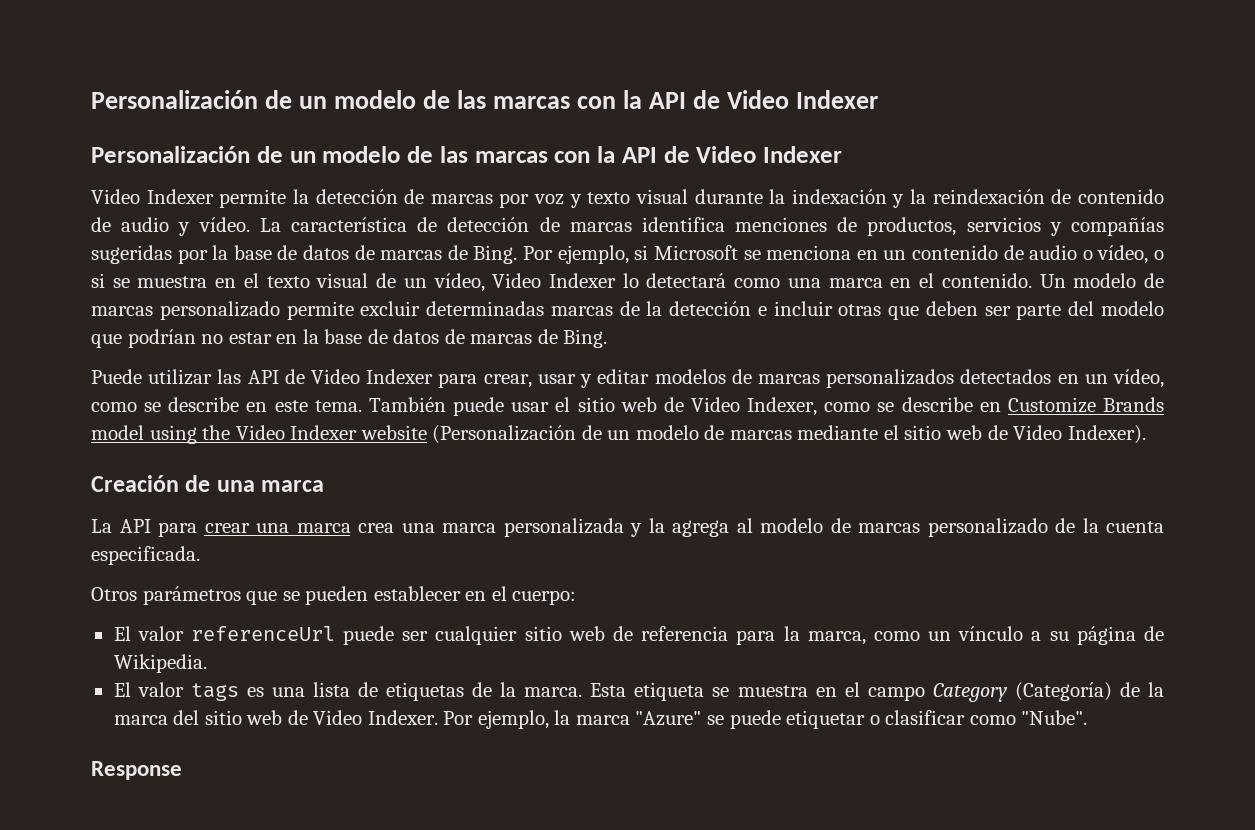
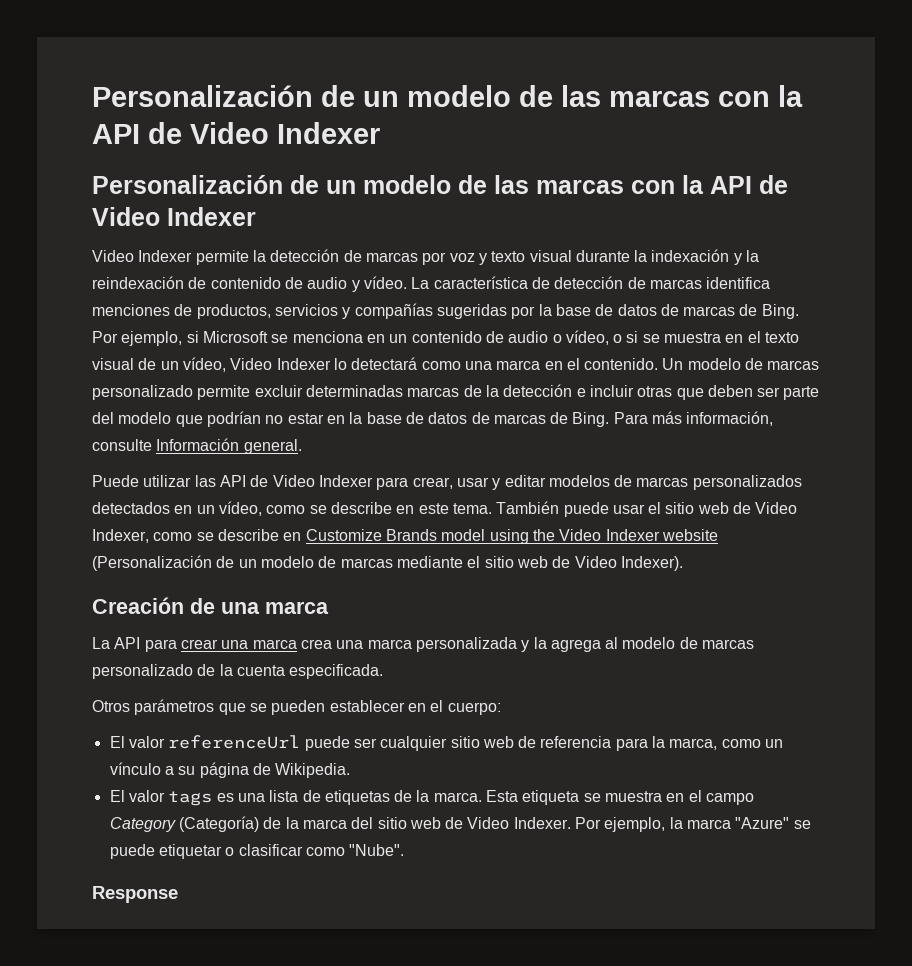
(608, 338) none -> [613,411,774,426] [92,438,302,454] Para más información, consulte Información general.

